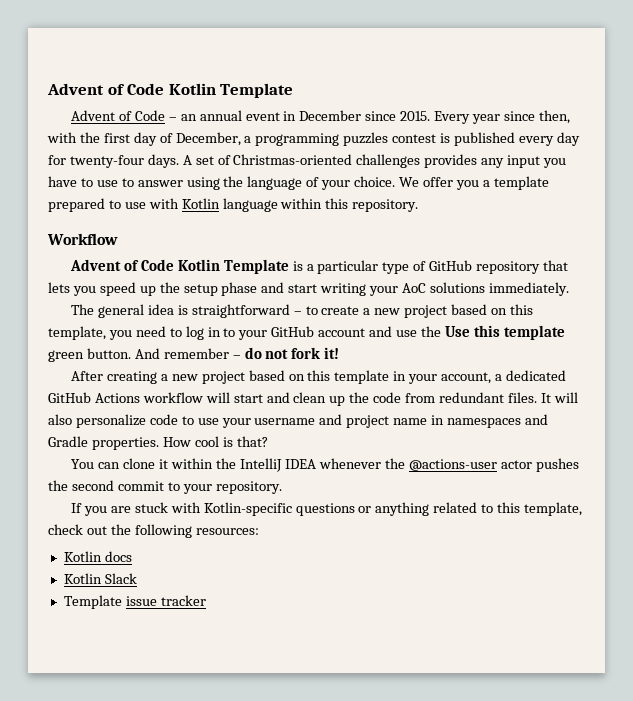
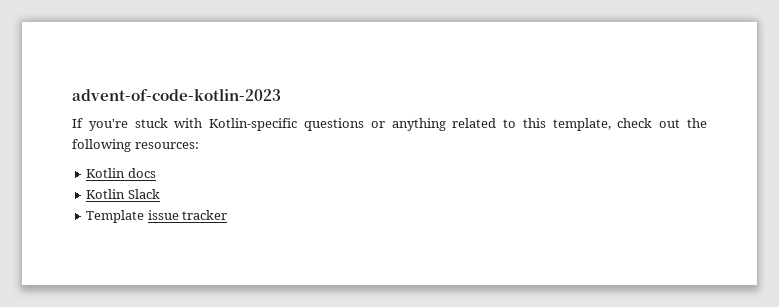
[47,83,294,98] [71,110,570,124] [47,132,580,146] [48,154,567,168] [48,176,549,190] [48,198,419,212] [47,233,118,245] [70,259,568,274] [48,282,569,296] [71,304,533,318] [48,325,565,340] [48,347,340,362] [71,370,566,384] [48,392,578,406] [48,414,548,428] [48,436,268,450] [71,458,579,472] [48,480,282,494] Advent of Code Kotlin Template // Advent of Code – an annual event in December since 2015. Every year since then, with the first day of December, a programming puzzles contest is published every day for twenty-four days. A set of Christmas-oriented challenges provides any input you have to use to answer using the language of your choice. We offer you a template prepared to use with Kotlin language within this repository. // Workflow // Advent of Code Kotlin Template is a particular type of GitHub repository that lets you speed up the setup phase and start writing your AoC solutions immediately. // The general idea is straightforward – to create a new project based on this template, you need to log in to your GitHub account and use the Use this template green button. And remember – do not fork it! // After creating a new project based on this template in your account, a dedicated GitHub Actions workflow will start and clean up the code from redundant files. It will also personalize code to use your username and project name in namespaces and Gradle properties. How cool is that? // You can clone it within the IntelliJ IDEA whenever the @actions-user actor pushes the second commit to your repository. -> [72,88,281,101] advent-of-code-kotlin-2023
[83,506,131,516] you are -> [88,119,128,131] you're

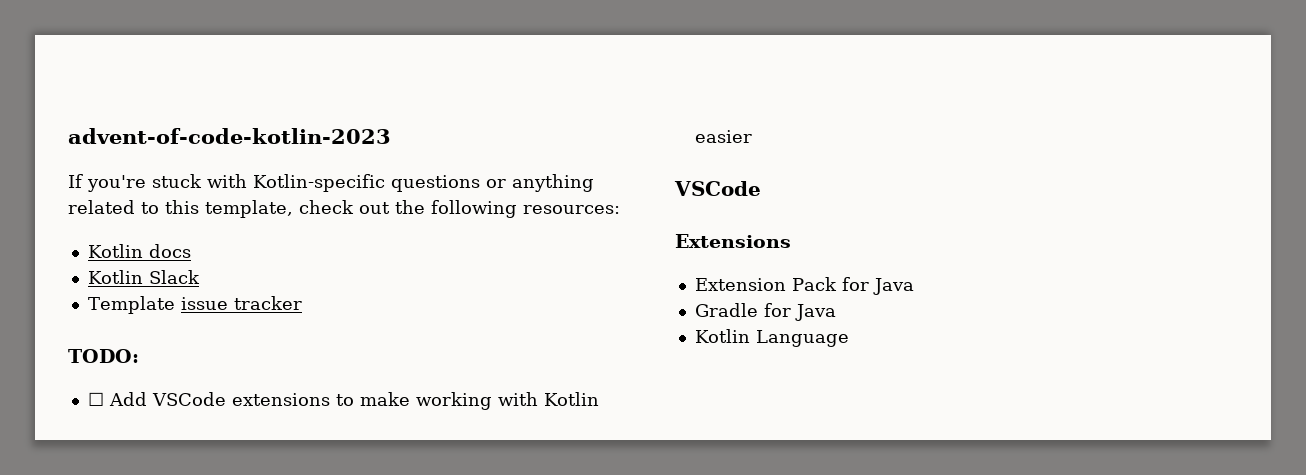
(228, 215) none -> [68,349,139,363] [87,392,599,410] [694,130,752,143] [674,181,761,196] [675,234,791,248] [694,277,914,295] [694,303,836,321] [694,329,849,347] // TODO: // ☐ Add VSCode extensions to make working with Kotlin easier // VSCode // Extensions // Extension Pack for Java // Gradle for Java // Kotlin Language

